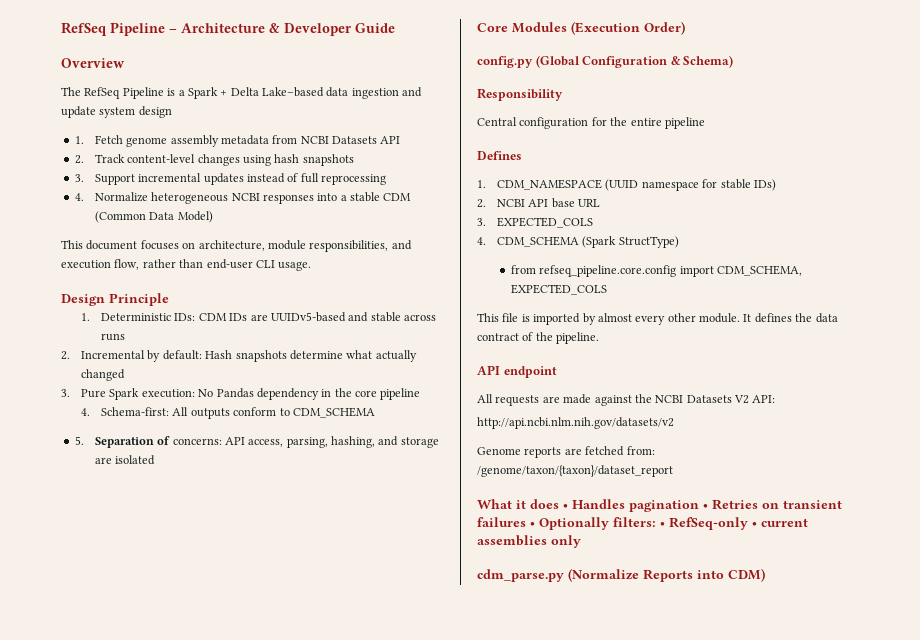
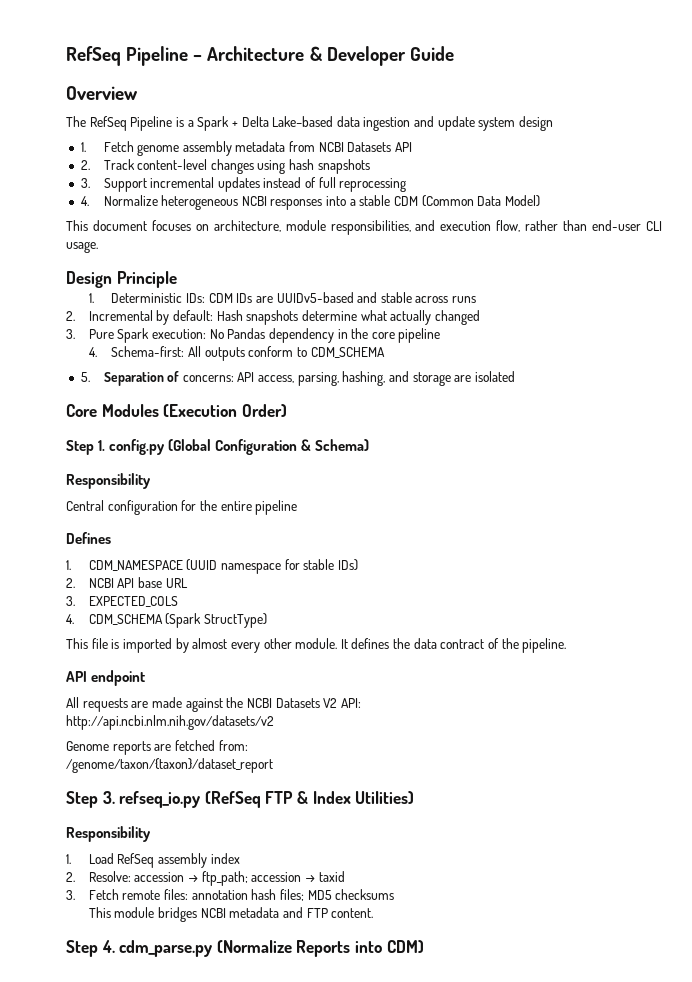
(685, 28) none -> [66,440,106,455] Step 1.
[510,265,802,277] [510,284,607,295] // from refseq_pipeline.core.config import CDM_SCHEMA, EXPECTED_COLS -> (267, 620) none
[477,499,842,512] [477,517,808,530] [477,535,581,548] What it does • Handles pagination • Retries on transient failures • Optionally filters: • RefSeq-only • current assemblies only // -> [66,791,415,808] [66,826,151,842] [66,853,240,868] [66,871,345,886] [66,889,395,901] [88,907,374,922] [66,940,115,957] Step 3. refseq_io.py (RefSeq FTP & Index Utilities) // Responsibility // 1. Load RefSeq assembly index // 2. Resolve: accession → ftp_path; accession → taxid // 3. Fetch remote files: annotation hash files; MD5 checksums // This module bridges NCBI metadata and FTP content. // Step 4.

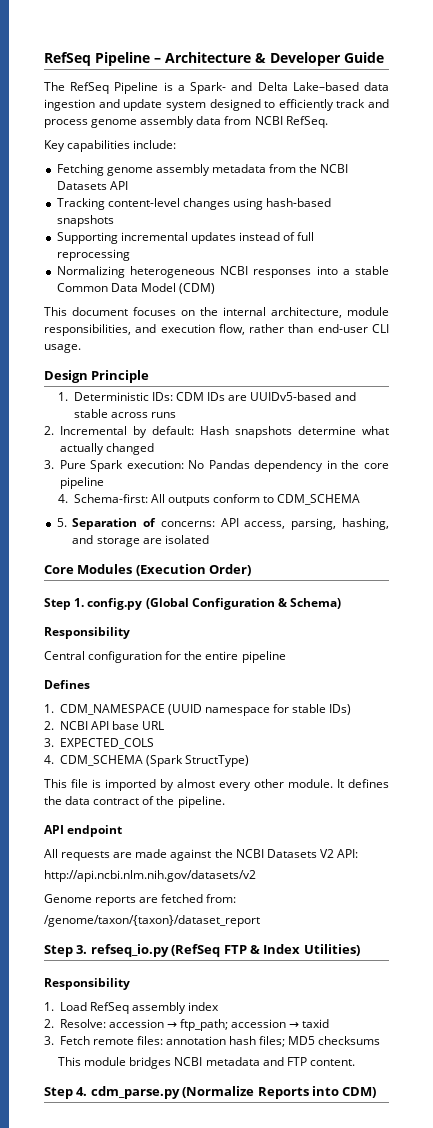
[66,86,138,100] // Overview -> (384, 57) none
[197,116,238,131] Spark + -> [190,82,253,94] Spark- and
[519,116,554,131] [80,141,134,152] design // 1. Fetch -> [209,99,389,111] [44,116,328,128] [44,140,177,152] [56,164,104,176] designed to efficiently track and process genome assembly data from NCBI RefSeq. // Key capabilities include: // Fetching
(316, 146) none -> [299,164,318,173] the
[80,159,135,170] 2. Track -> [56,198,105,210] Tracking
[289,159,315,170] hash -> [266,198,332,207] hash-based
[80,178,147,192] 3. Support -> [56,232,118,244] Supporting
[80,195,158,206] 4. Normalize -> [56,266,125,278] Normalizing
[394,195,540,207] CDM (Common Data Model) -> [56,283,215,294] Common Data Model (CDM)
(209, 227) none -> [200,307,266,316] the internal

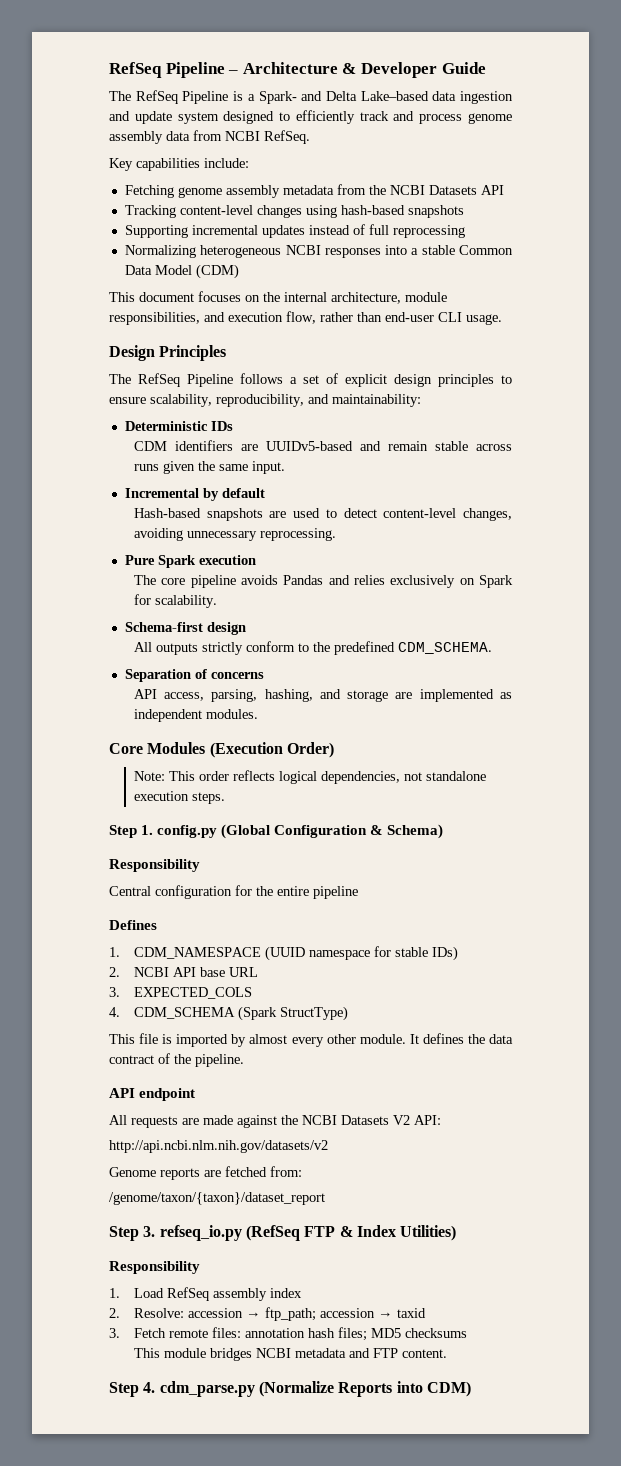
[91,370,150,383] [58,392,226,401] Principle // 1. Deterministic IDs: CDM IDs -> [159,345,227,361] [109,373,512,387] [109,394,421,407] [124,421,233,431] [133,440,233,451] Principles // The RefSeq Pipeline follows a set of explicit design principles to ensure scalability, reproducibility, and maintainability: // Deterministic IDs // CDM identifiers
(356, 396) none -> [387,441,428,451] remain
[44,426,389,438] [59,443,154,455] [44,460,389,472] [59,477,104,489] [58,494,148,503] // 2. Incremental by default: Hash snapshots determine what actually changed // 3. Pure Spark execution: No Pandas dependency in the core pipeline // 4. Schema-first: -> [162,461,285,474] [124,488,265,501] [133,508,512,521] [133,528,336,541] [124,555,256,568] [133,575,513,588] [133,594,217,608] [124,622,246,635] given the same input. // Incremental by default // Hash-based snapshots are used to detect content-level changes, avoiding unnecessary reprocessing. // Pure Spark execution // The core pipeline avoids Pandas and relies exclusively on Spark for scalability. // Schema-first design //
(211, 501) none -> [201,642,243,655] strictly
[277,494,361,505] [56,518,67,527] CDM_SCHEMA // 5. -> [312,641,492,655] the predefined CDM_SCHEMA. //
[160,521,215,527] concerns: -> [210,672,264,679] concerns //
[164,535,209,544] isolated -> [419,689,512,702] [133,709,258,722] implemented as independent modules.
(252, 570) none -> [133,770,486,784] [133,791,225,804] // Note: This order reflects logical dependencies, not standalone execution steps.

